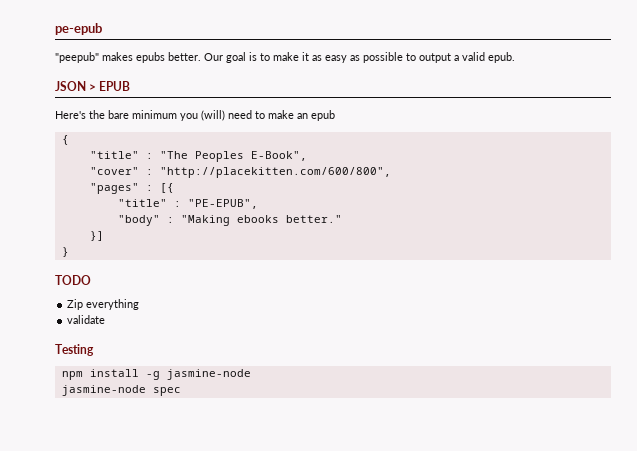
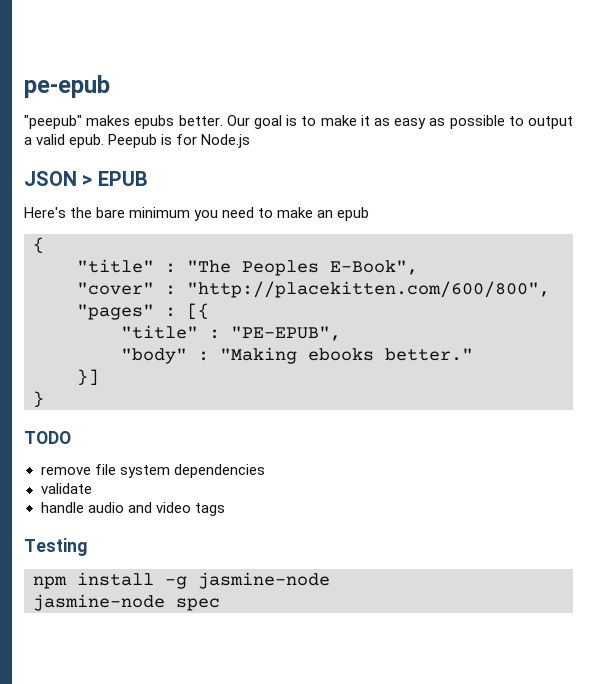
(515, 57) none -> [108,134,251,148] Peepub is for Node.js
[201,110,225,121] (will) -> (219, 215) none
[67,299,140,310] [67,315,106,324] Zip everything // validate -> [40,464,265,478] [40,483,92,494] [40,502,225,516] remove file system dependencies // validate // handle audio and video tags

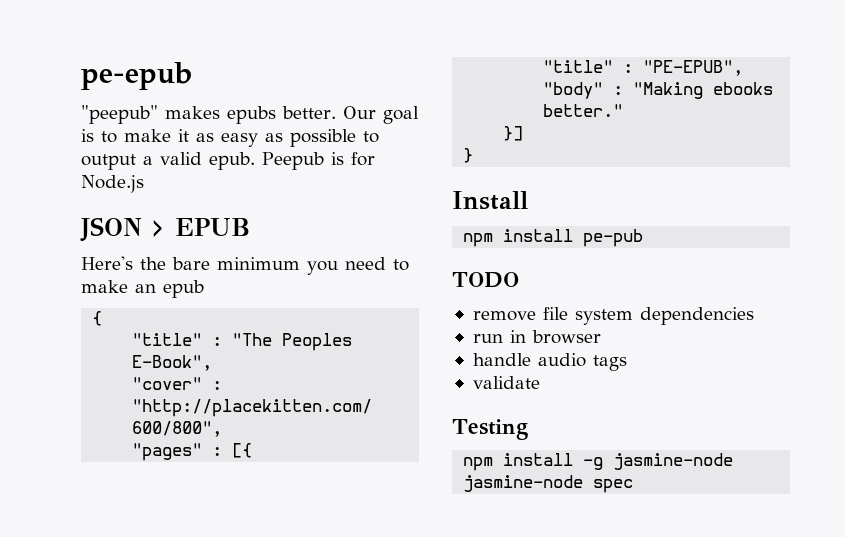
(44, 399) none -> [452,191,528,210] [463,229,644,247] // Install // npm install pe-pub
[40,483,92,494] validate -> [472,330,601,344] run in browser
[127,502,191,513] and video -> (586, 360) none
(225, 509) none -> [472,376,540,389] // validate

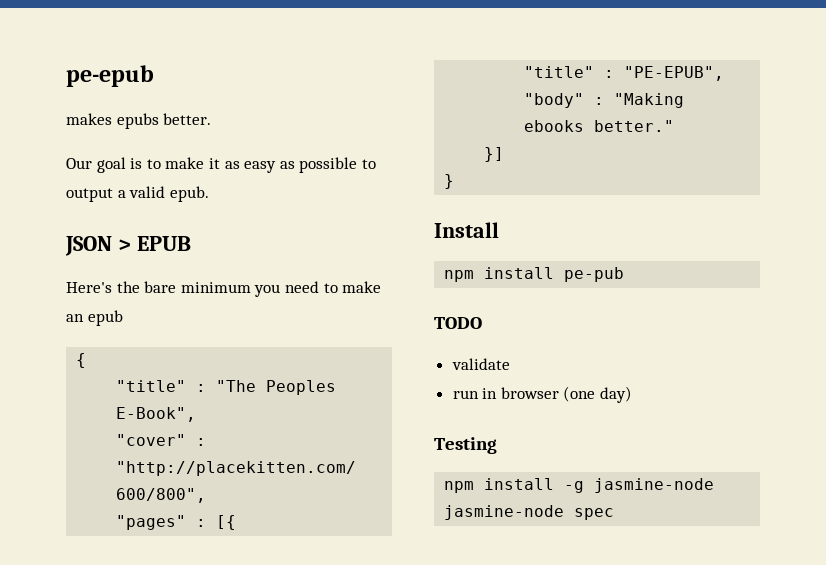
[81,105,158,124] "peepub" -> (154, 76) none
(336, 112) none -> (212, 119) //
[262,152,375,170] [81,175,144,193] Peepub is for Node.js -> (209, 194) none
[472,307,754,325] remove file system dependencies -> [451,358,510,370] validate
[472,353,627,371] [472,376,540,389] // handle audio tags // validate -> [563,386,633,403] (one day)

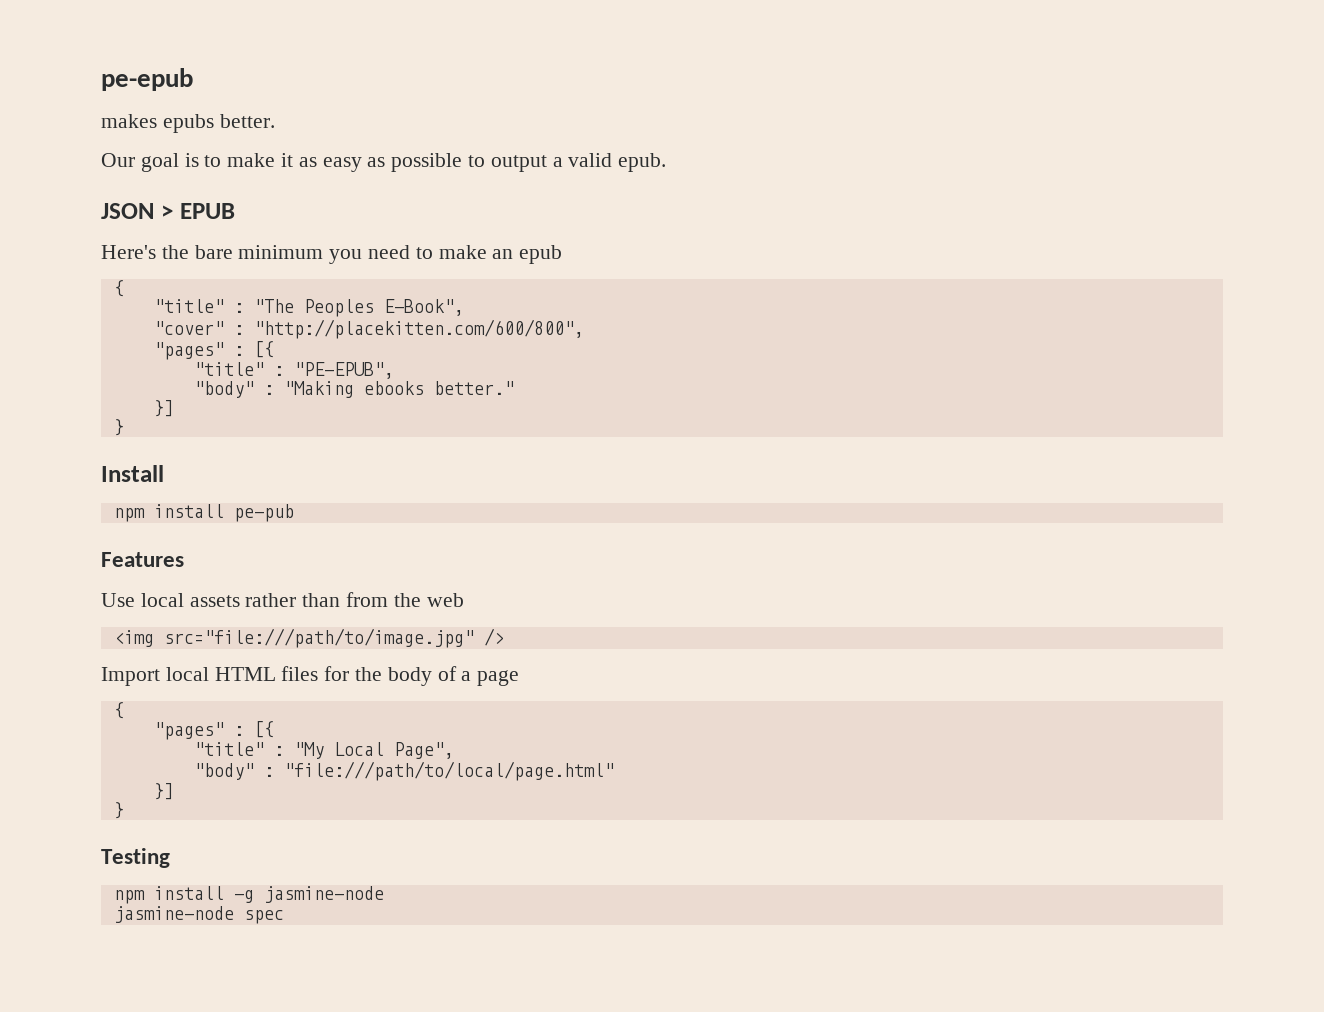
[434,317,482,329] [451,358,510,370] [452,386,633,403] TODO // validate // run in browser (one day) -> [101,552,184,567] [101,592,464,607] [113,628,504,648] [101,666,520,686] [113,702,124,719] [153,721,274,740] [193,742,454,759] [193,761,614,781] [153,783,174,800] [113,802,124,819] Features // Use local assets rather than from the web // <img src="file:///path/to/image.jpg" /> // Import local HTML files for the body of a page // { // "pages" : [{ // "title" : "My Local Page", // "body" : "file:///path/to/local/page.html" // }] // }

